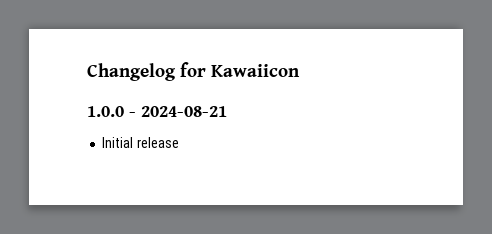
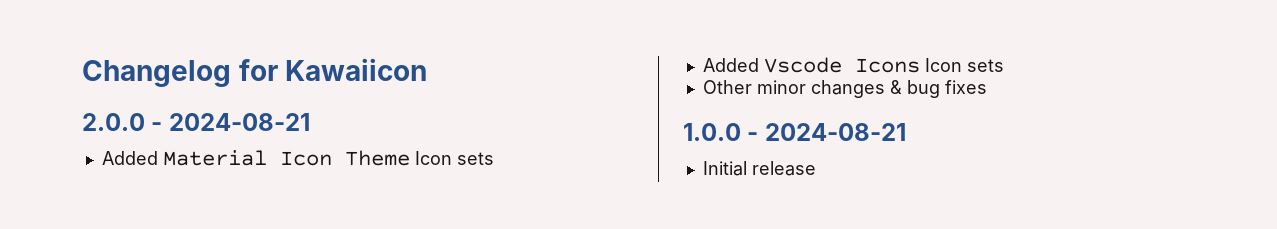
(300, 70) none -> [82,113,310,131] [101,150,494,166] [702,57,1004,73] [702,80,987,98] // 2.0.0 - 2024-08-21 // Added Material Icon Theme Icon sets // Added Vscode Icons Icon sets // Other minor changes & bug fixes

